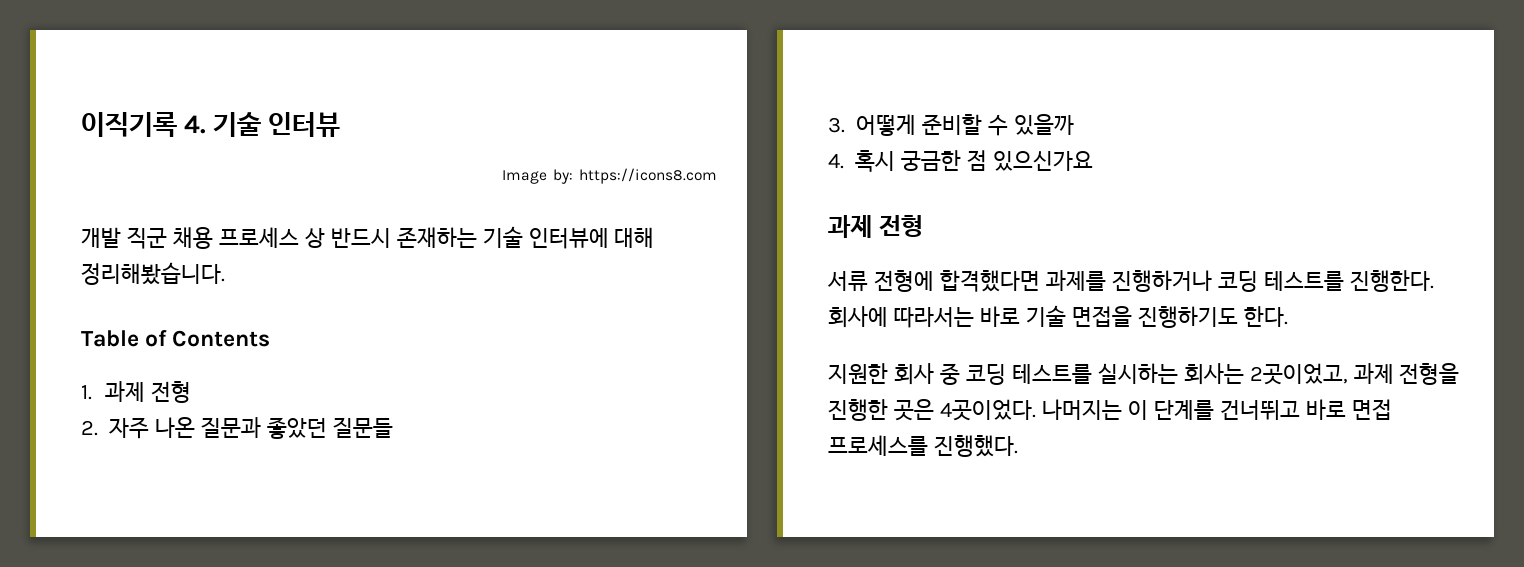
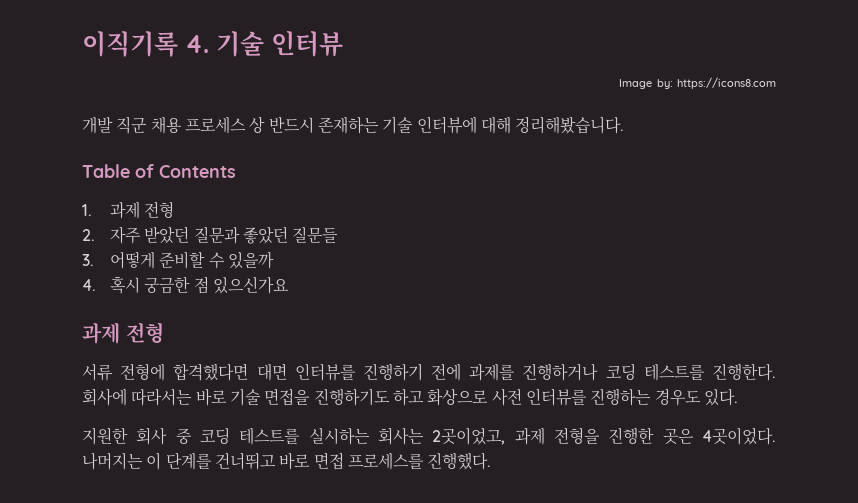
[154,417,195,438] 나온 -> [144,226,190,244] 받았던
(1040, 281) none -> [256,363,462,381] 대면 인터뷰를 진행하기 전에
[1243,306,1288,327] 한다. -> [392,388,738,406] 하고 화상으로 사전 인터뷰를 진행하는 경우도 있다.

